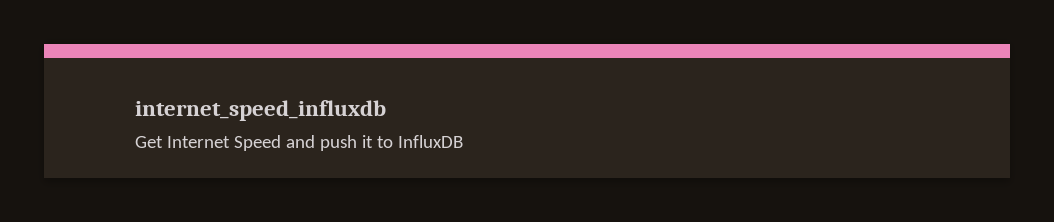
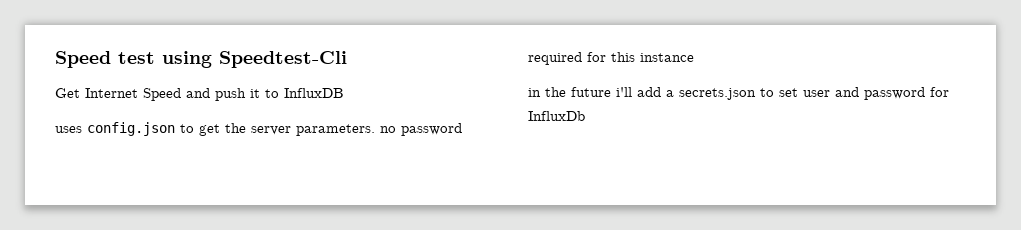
[135,100,386,121] internet_speed_influxdb -> [55,51,347,68] Speed test using Speedtest-Cli
(463, 141) none -> [55,122,462,136] [528,52,694,65] [528,87,949,100] [528,111,585,121] // uses config.json to get the server parameters. no password required for this instance // in the future i'll add a secrets.json to set user and password for InfluxDb

